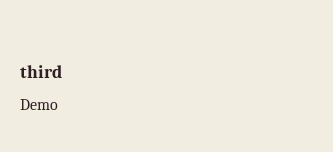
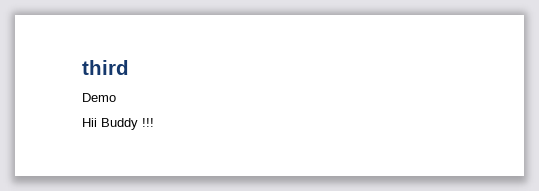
(58, 104) none -> [82,118,154,130] // Hii Buddy !!!

